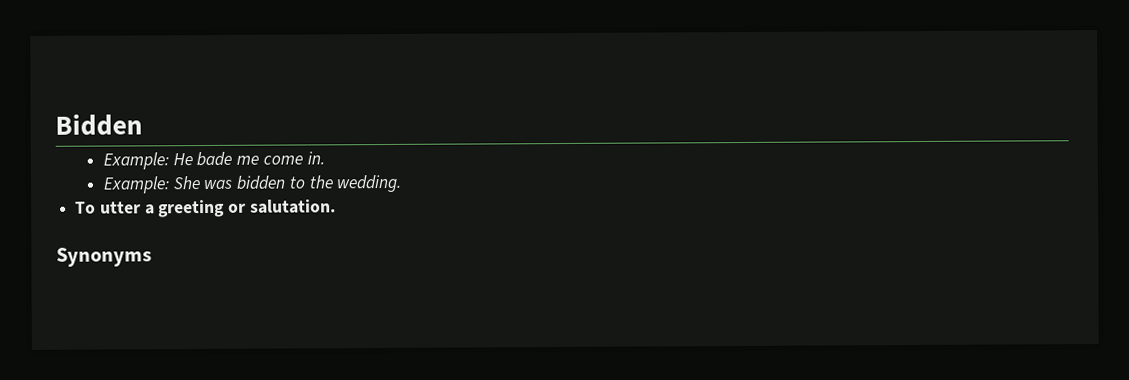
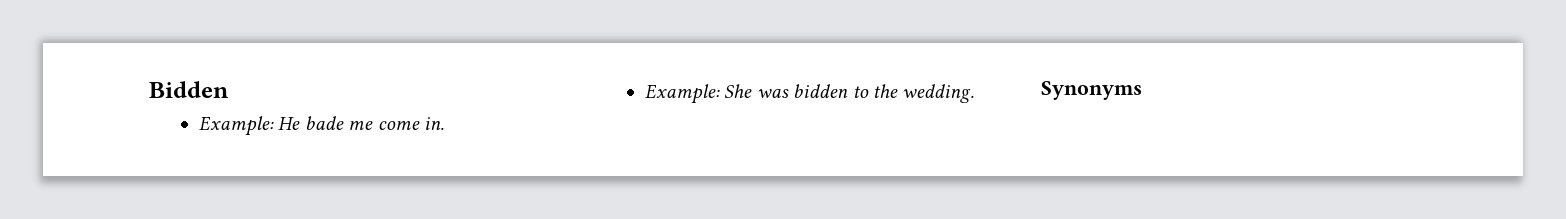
[75,199,336,218] // To utter a greeting or salutation. -> (975, 93) none

